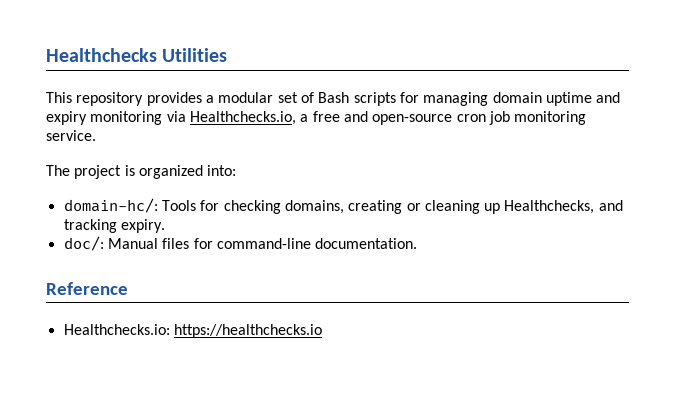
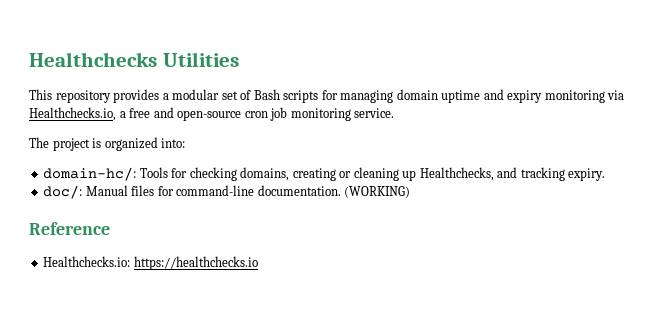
(418, 243) none -> [344,186,411,198] (WORKING)

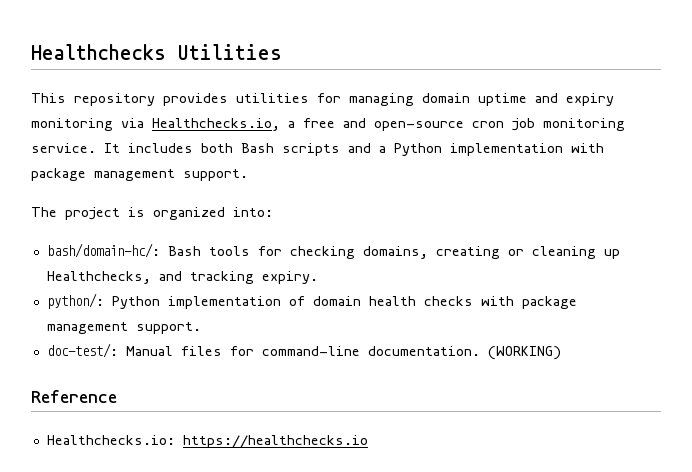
[162,89,319,103] a modular set of Bash scripts -> [236,93,309,103] utilities
(395, 113) none -> [104,143,604,156] [31,168,248,181] It includes both Bash scripts and a Python implementation with package management support.
[43,167,168,181] domain-hc/: Tools -> [46,243,250,258] bash/domain-hc/: Bash tools
[43,185,83,199] doc/: -> [46,293,577,309] [46,322,201,334] [46,343,118,358] python/: Python implementation of domain health checks with package management support. // doc-test/:

